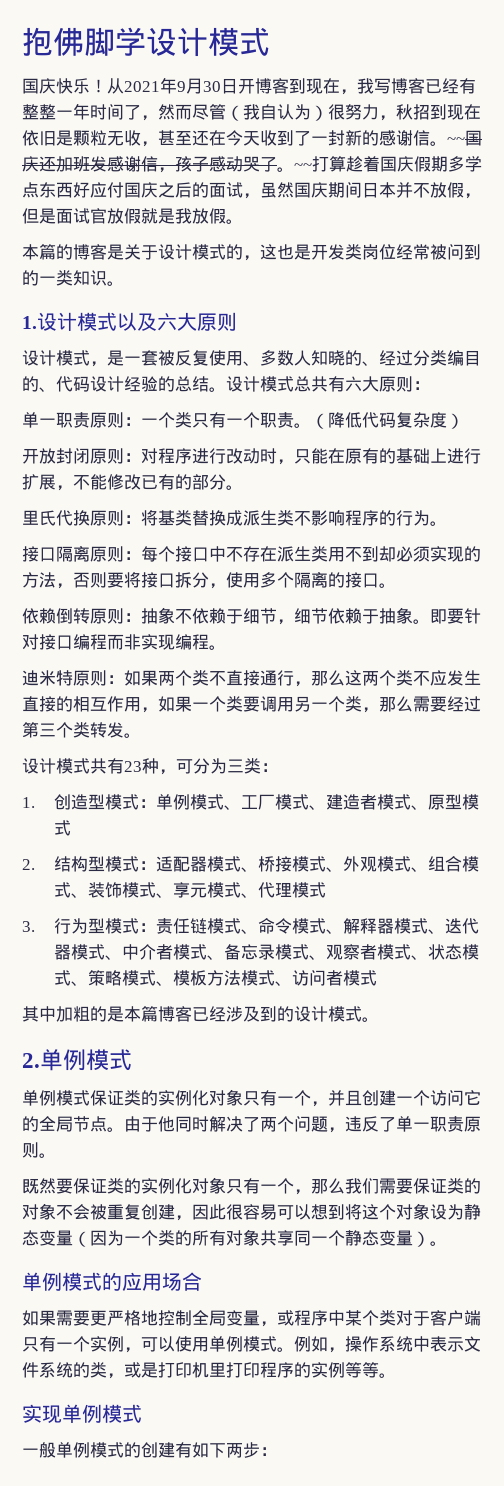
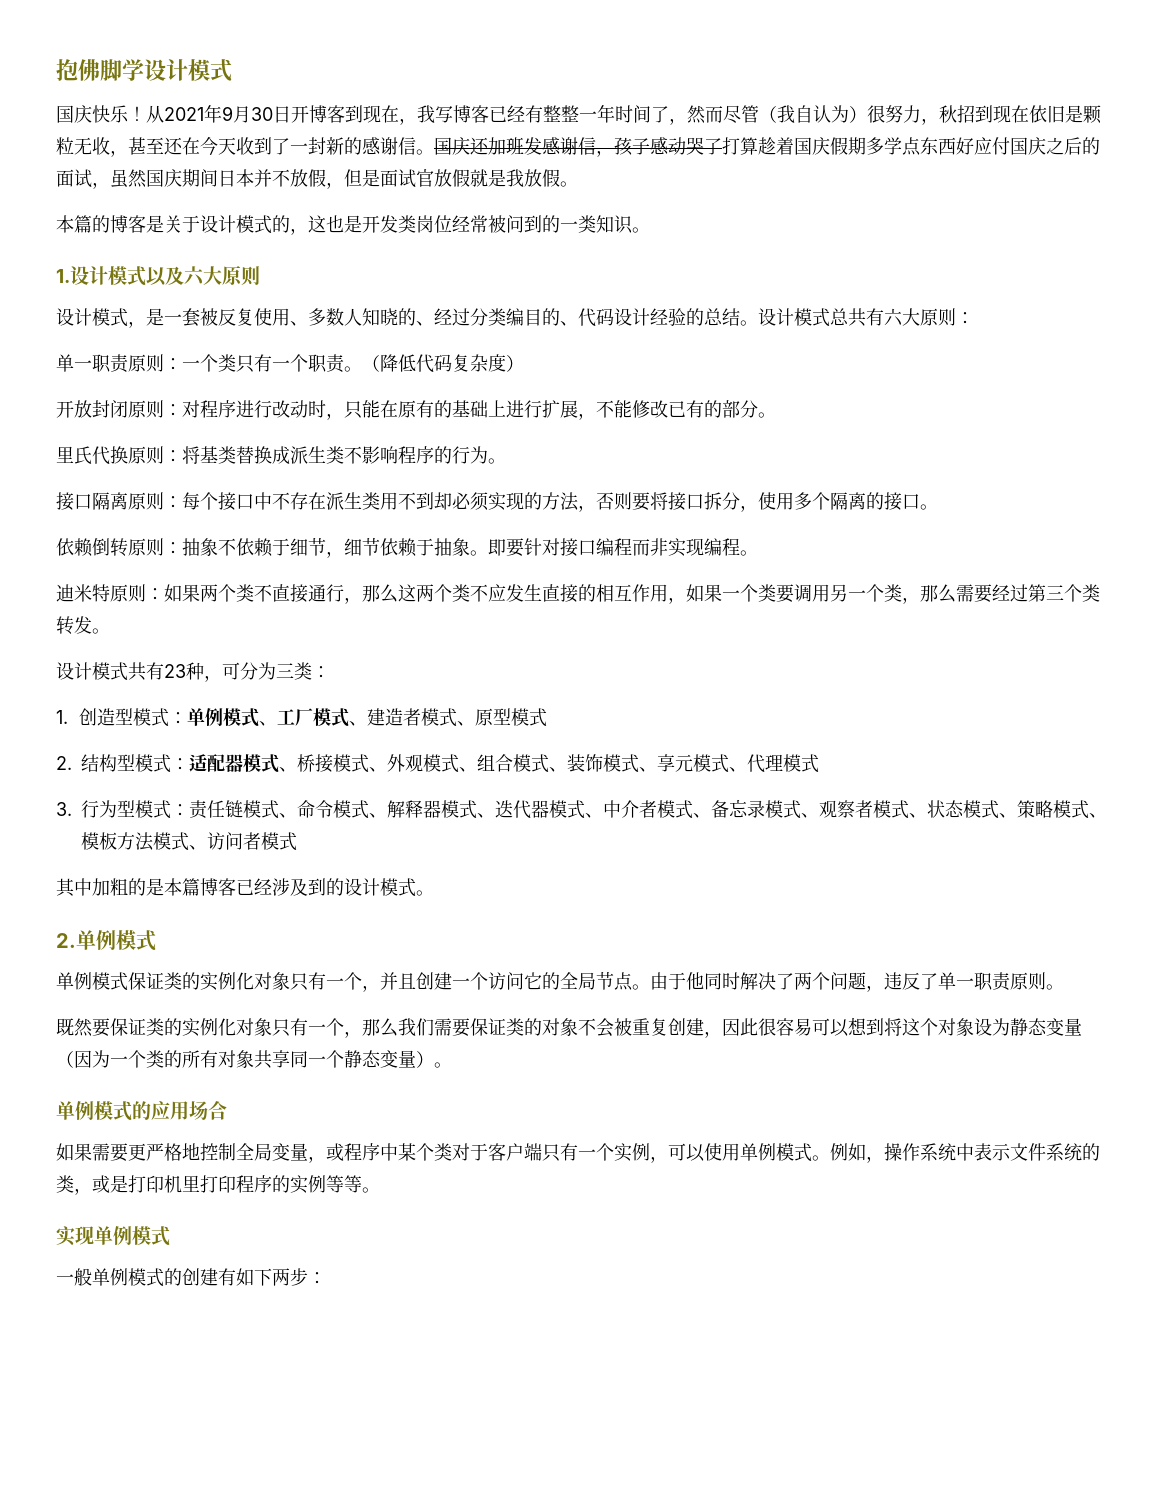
[447,137,465,144] ~~ -> (434, 152) none
[277,163,312,172] 。~~ -> (722, 146) none

